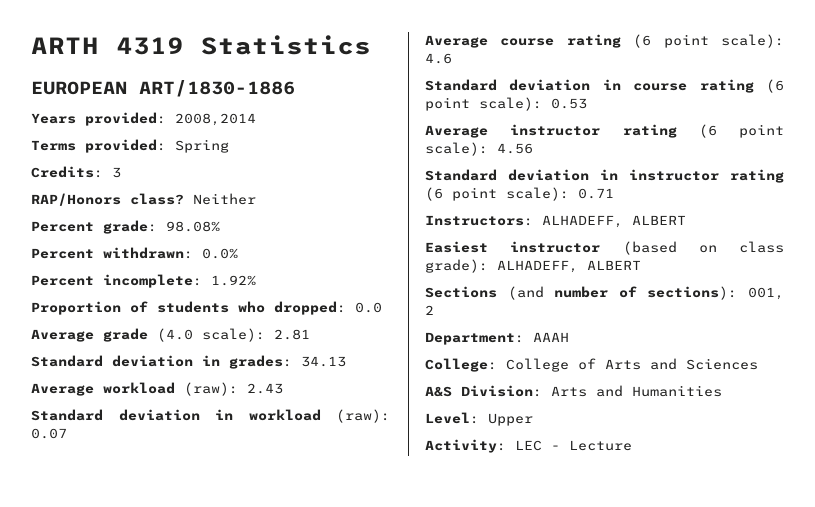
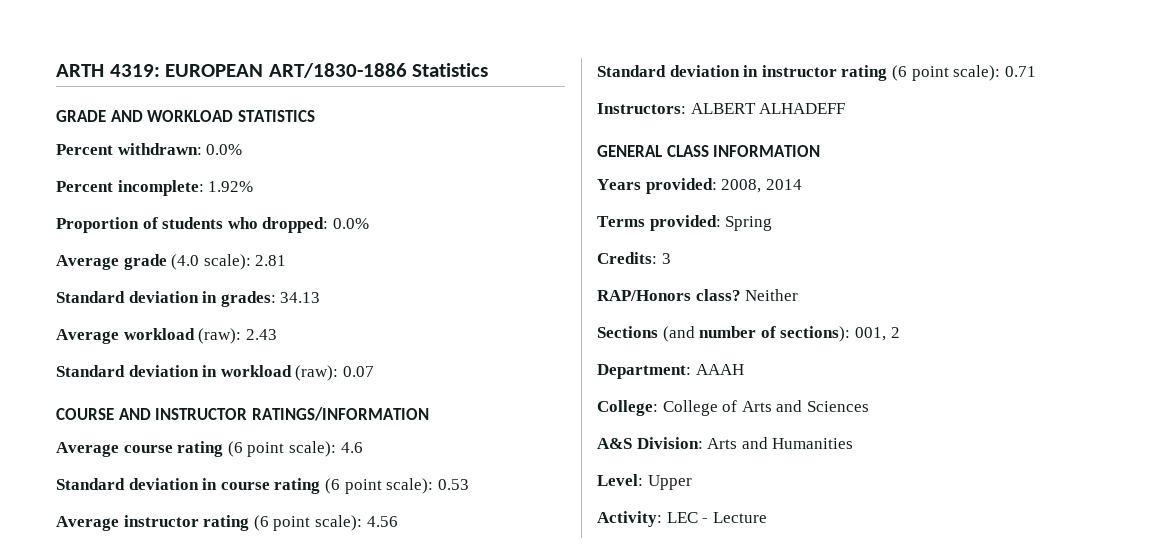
[116,35,371,55] [31,80,295,97] [31,112,256,126] [31,139,229,153] [31,166,121,178] [31,193,256,206] [31,220,220,234] 4319 Statistics // EUROPEAN ART/1830-1886 // Years provided: 2008,2014 // Terms provided: Spring // Credits: 3 // RAP/Honors class? Neither // Percent grade: 98.08% -> [109,63,489,78] [56,110,315,122] 4319: EUROPEAN ART/1830-1886 Statistics // GRADE AND WORKLOAD STATISTICS
[355,302,382,313] 0.0 -> [332,218,369,229] 0.0%
(67, 433) none -> [56,407,429,421] // COURSE AND INSTRUCTOR RATINGS/INFORMATION
[542,215,686,228] [425,241,784,255] [425,259,641,273] ALHADEFF, ALBERT // Easiest instructor (based on class grade): ALHADEFF, ALBERT -> [690,103,846,114] [597,145,821,157] [597,178,802,194] [597,215,773,231] [597,252,671,264] [597,289,799,301] ALBERT ALHADEFF // GENERAL CLASS INFORMATION // Years provided: 2008, 2014 // Terms provided: Spring // Credits: 3 // RAP/Honors class? Neither

